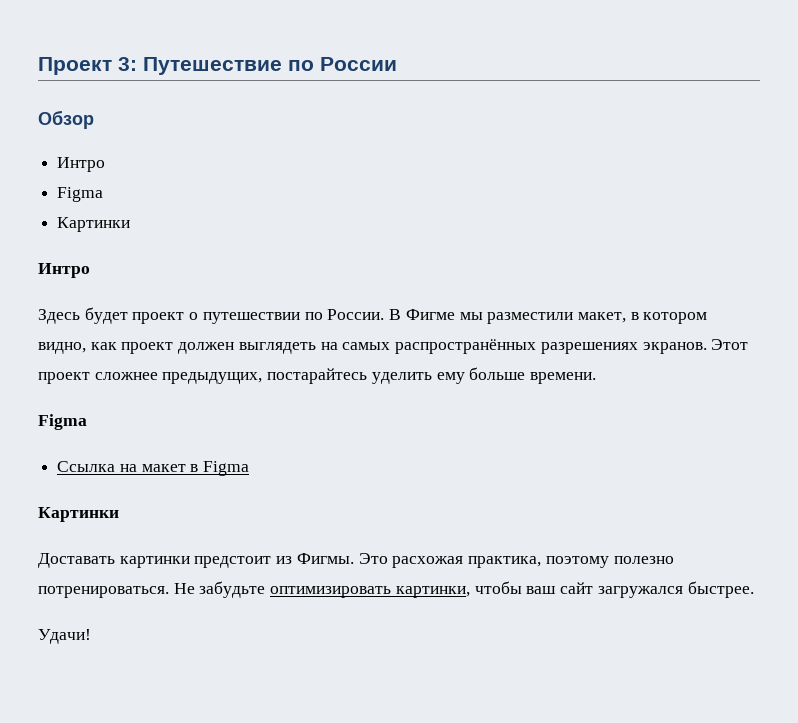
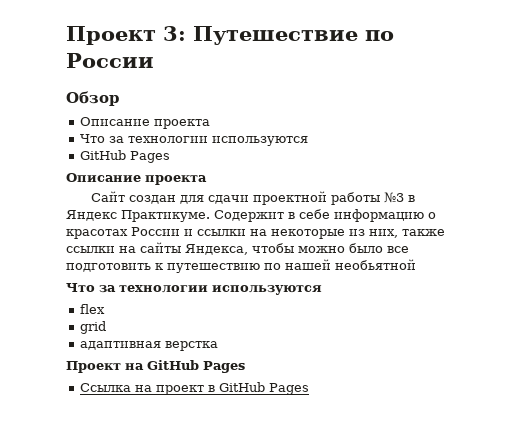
[57,157,106,172] [57,187,104,202] [57,217,131,232] [38,263,90,278] [38,307,708,324] [38,339,749,354] [38,367,597,384] [38,414,87,430] [57,461,250,476] [38,507,119,522] [38,553,674,568] [38,581,754,598] [38,629,91,644] Интро // Figma // Картинки // Интро // Здесь будет проект о путешествии по России. В Фигме мы разместили макет, в котором видно, как проект должен выглядеть на самых распространённых разрешениях экранов. Этот проект сложнее предыдущих, постарайтесь уделить ему больше времени. // Figma // Ссылка на макет в Figma // Картинки // Доставать картинки предстоит из Фигмы. Это расхожая практика, поэтому полезно потренироваться. Не забудьте оптимизировать картинки, чтобы ваш сайт загружался быстрее. // Удачи! -> [80,117,211,129] [80,134,309,146] [80,150,171,163] [66,173,207,185] [90,191,415,205] [66,209,436,222] [66,227,445,239] [66,242,409,255] [66,259,416,273] [66,283,322,295] [80,304,106,314] [80,321,107,334] [80,341,219,351] [66,360,245,373] [80,382,310,395] Описание проекта // Что за технологии используются // GitHub Pages // Описание проекта // Сайт создан для сдачи проектной работы №3 в Яндекс Практикуме. Содержит в себе информацию о красотах России и ссылки на некоторые из них, также ссылки на сайты Яндекса, чтобы можно было все подготовить к путешествию по нашей необьятной // Что за технологии используются // flex // grid // адаптивная верстка // Проект на GitHub Pages // Ссылка на проект в GitHub Pages

